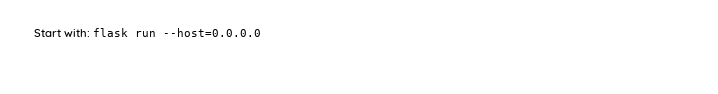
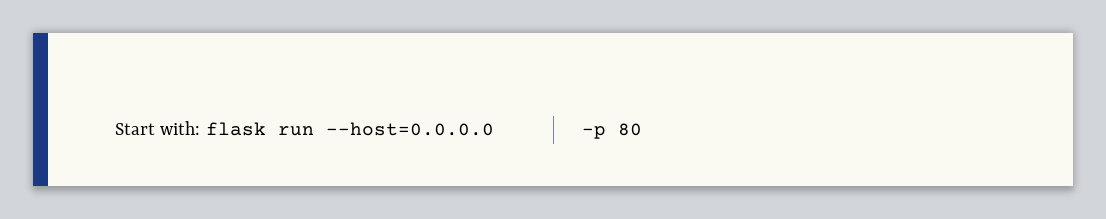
(262, 32) none -> [582,123,642,139] -p 80

